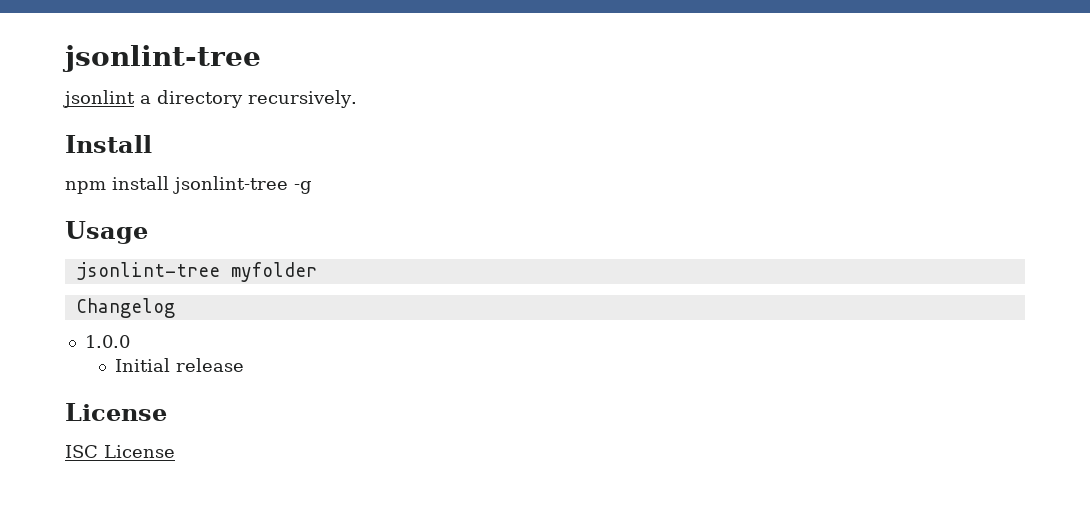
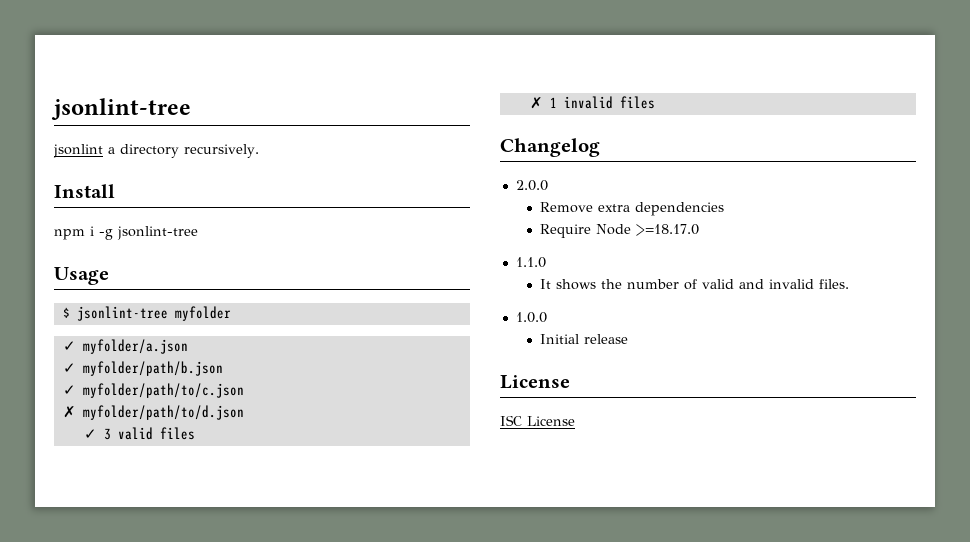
[112,176,312,194] install jsonlint-tree -g -> [90,226,198,240] i -g jsonlint-tree
(148, 232) none -> [62,307,70,318] $
[75,298,175,318] Changelog -> [62,339,188,354] [62,361,223,376] [62,383,244,398] [62,405,244,420] [83,427,195,440] [529,96,655,109] [500,138,600,157] [515,180,548,191] [540,202,725,216] [540,224,700,238] [515,257,546,268] [540,279,850,290] ✓ myfolder/a.json // ✓ myfolder/path/b.json // ✓ myfolder/path/to/c.json // ✗ myfolder/path/to/d.json // ✓ 3 valid files // ✗ 1 invalid files // Changelog // 2.0.0 // Remove extra dependencies // Require Node >=18.17.0 // 1.1.0 // It shows the number of valid and invalid files.

